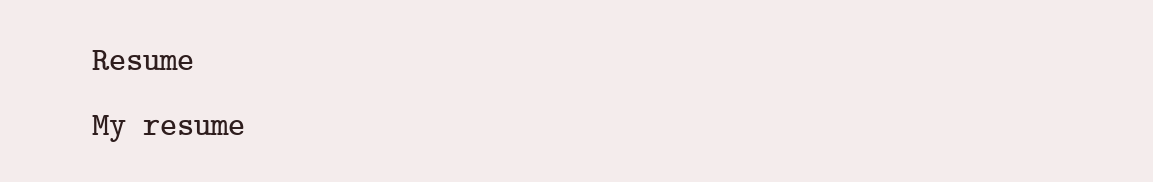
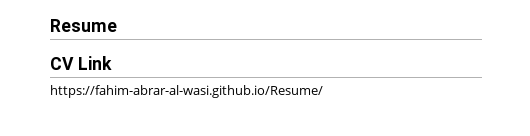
[92,115,245,142] My resume -> [50,56,112,70] [50,85,323,98] CV Link // https://fahim-abrar-al-wasi.github.io/Resume/

